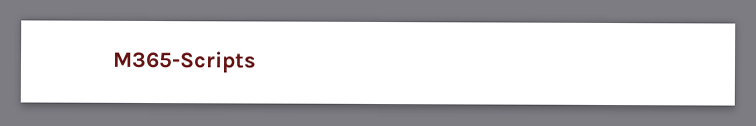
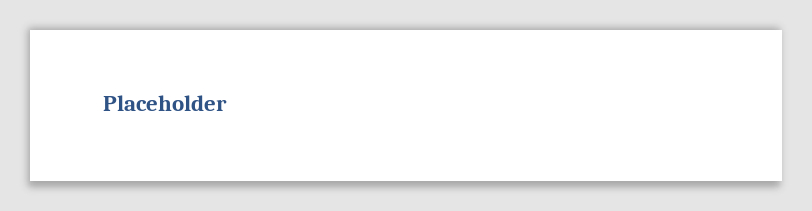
[112,50,257,74] M365-Scripts -> [103,95,227,111] Placeholder

